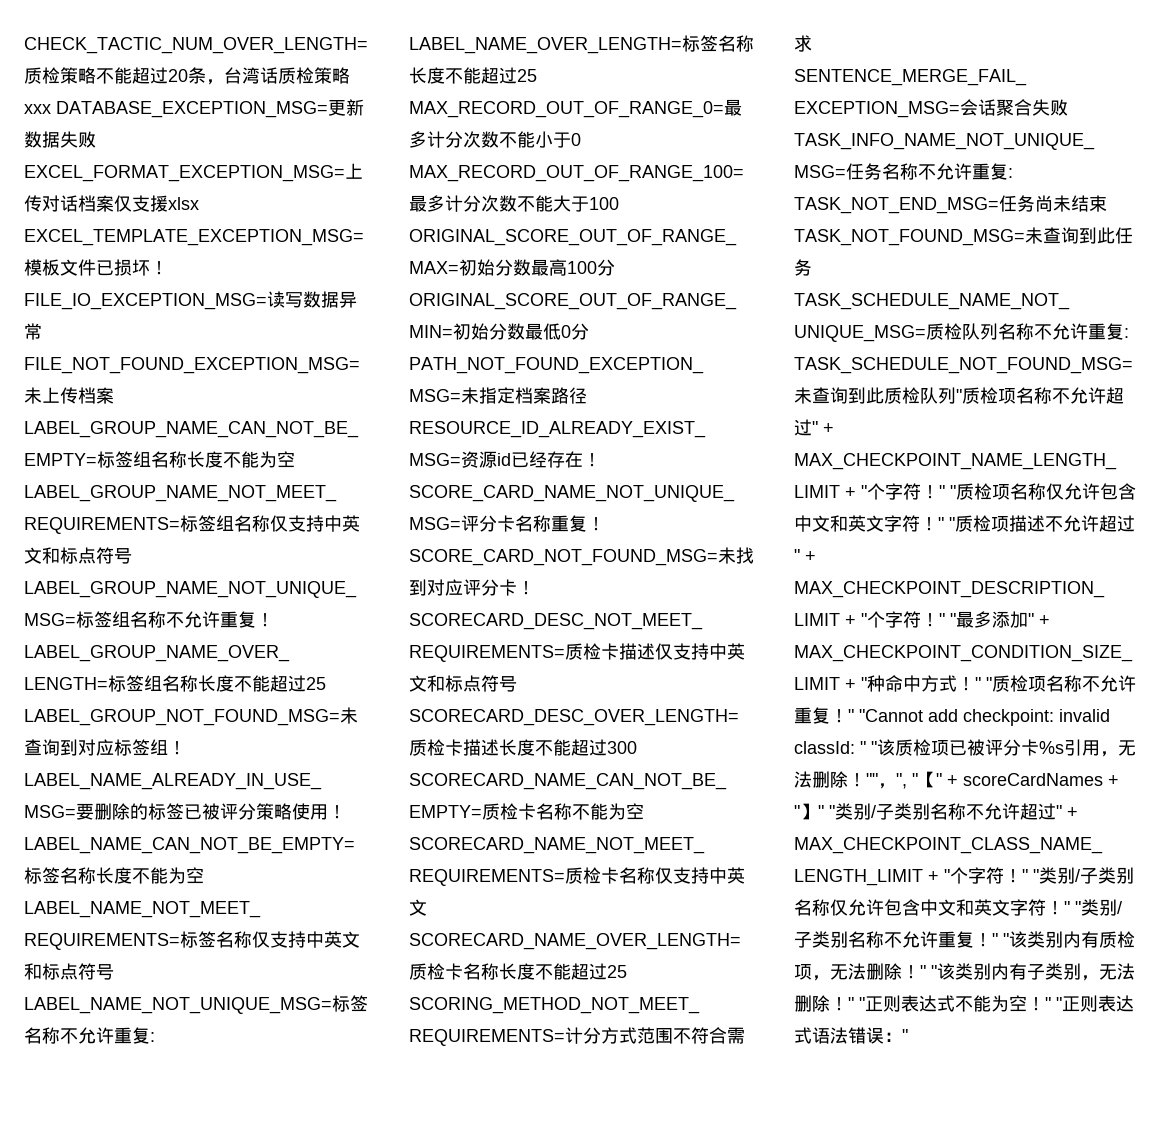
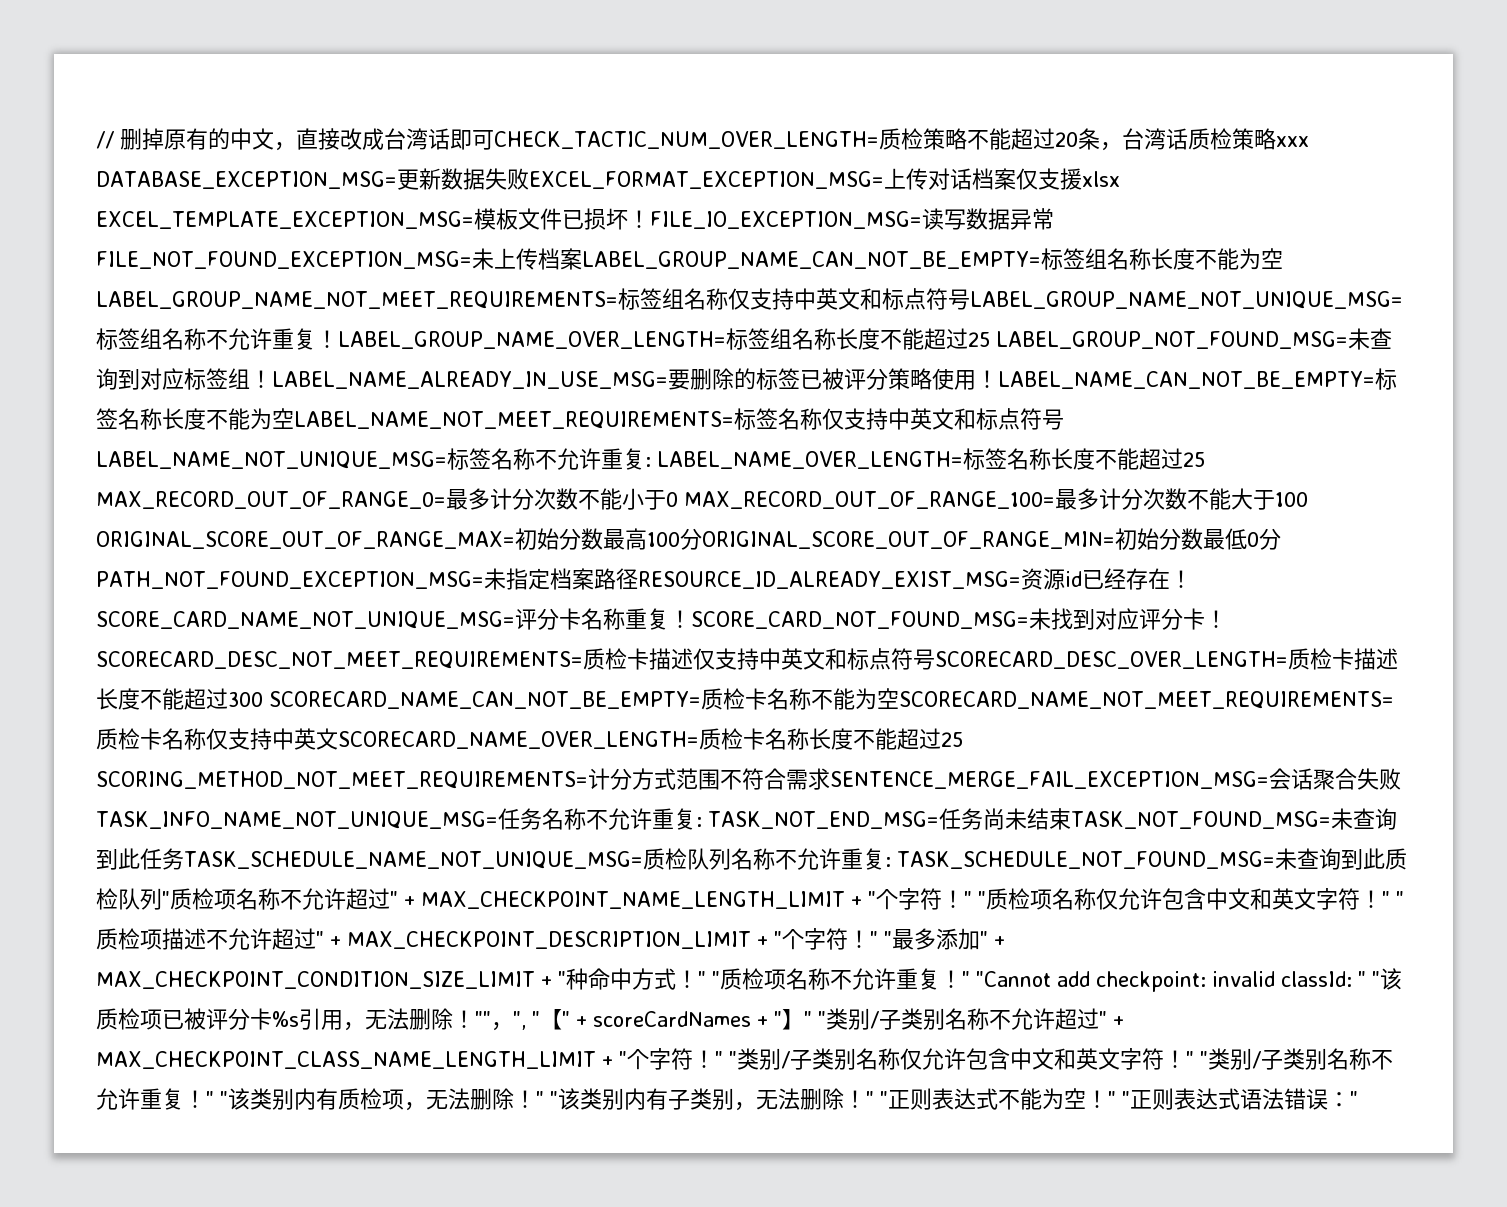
(24, 45) none -> [96,128,494,151] // 删掉原有的中文，直接改成台湾话即可

